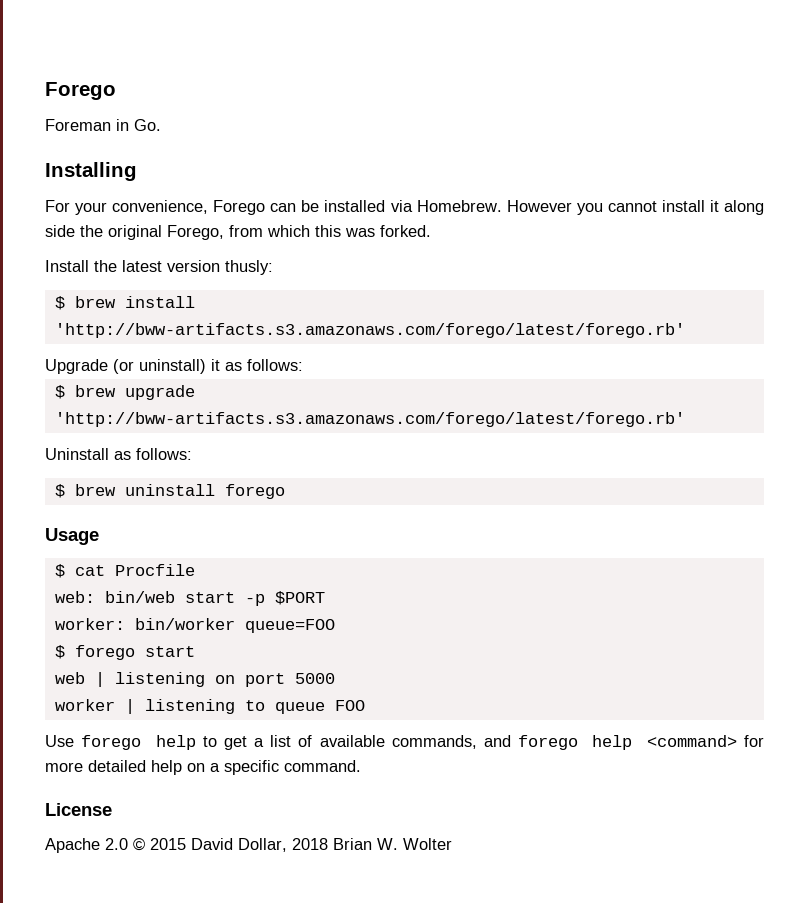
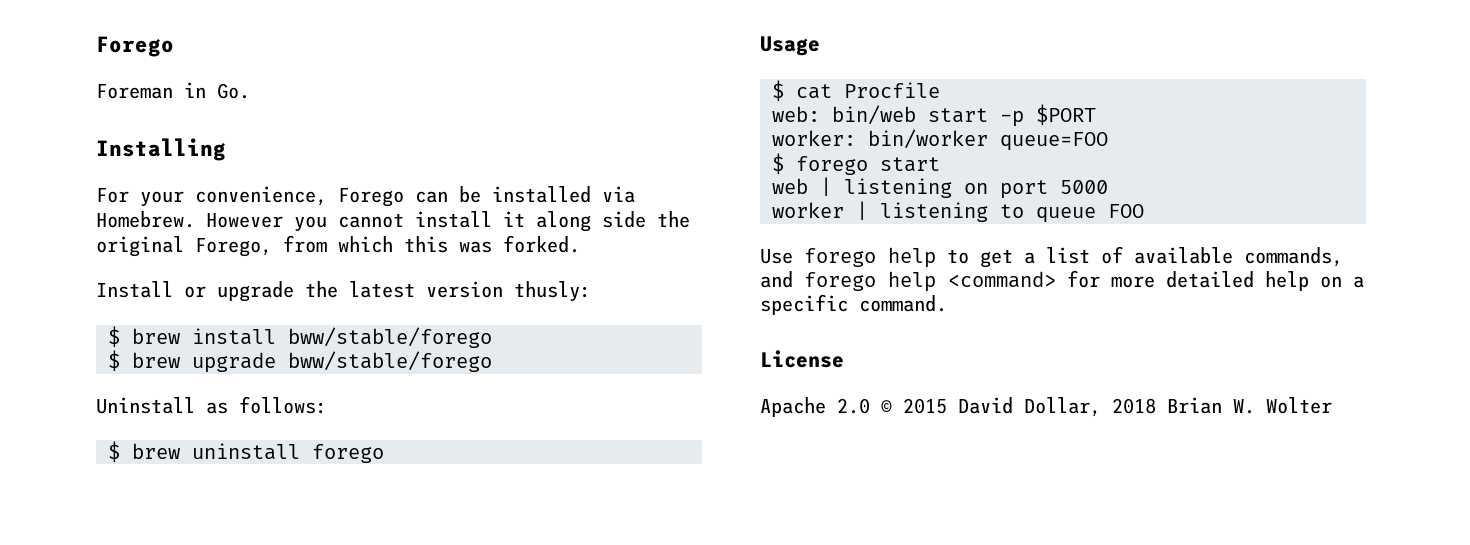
(89, 266) none -> [184,281,294,302] or upgrade
[54,323,685,338] [45,359,303,374] 'http://bww-artifacts.s3.amazonaws.com/forego/latest/forego.rb' // Upgrade (or uninstall) it as follows: -> [288,327,492,348] bww/stable/forego
[54,412,685,427] 'http://bww-artifacts.s3.amazonaws.com/forego/latest/forego.rb' -> [288,351,492,372] bww/stable/forego

